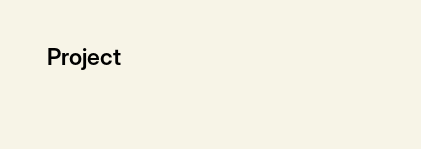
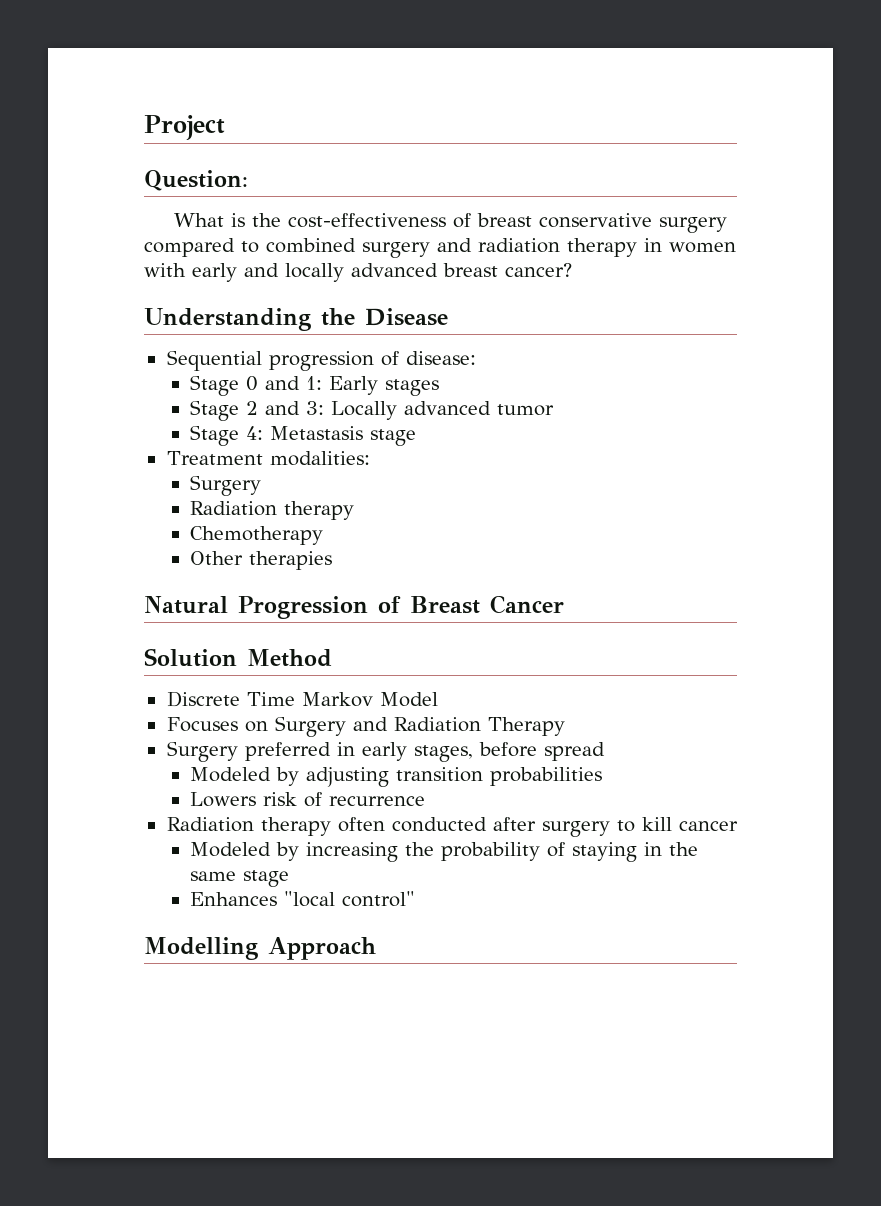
(121, 59) none -> [144,170,248,191] [173,213,727,233] [144,238,736,258] [144,263,572,282] [144,308,448,331] [166,350,476,371] [190,375,440,396] [190,400,555,421] [190,425,417,446] [166,451,370,466] [190,475,262,496] [190,501,355,520] [190,526,324,545] [190,551,333,570] [144,595,564,619] [144,648,332,667] [166,691,438,707] [166,716,565,737] [166,741,605,762] [190,767,603,787] [190,792,426,807] [166,817,738,837] [190,842,699,862] [190,870,290,887] [190,891,416,907] [144,937,376,960] // Question: // What is the cost-effectiveness of breast conservative surgery compared to combined surgery and radiation therapy in women with early and locally advanced breast cancer? // Understanding the Disease // Sequential progression of disease: // Stage 0 and 1: Early stages // Stage 2 and 3: Locally advanced tumor // Stage 4: Metastasis stage // Treatment modalities: // Surgery // Radiation therapy // Chemotherapy // Other therapies // Natural Progression of Breast Cancer // Solution Method // Discrete Time Markov Model // Focuses on Surgery and Radiation Therapy // Surgery preferred in early stages, before spread // Modeled by adjusting transition probabilities // Lowers risk of recurrence // Radiation therapy often conducted after surgery to kill cancer // Modeled by increasing the probability of staying in the same stage // Enhances "local control" // Modelling Approach

